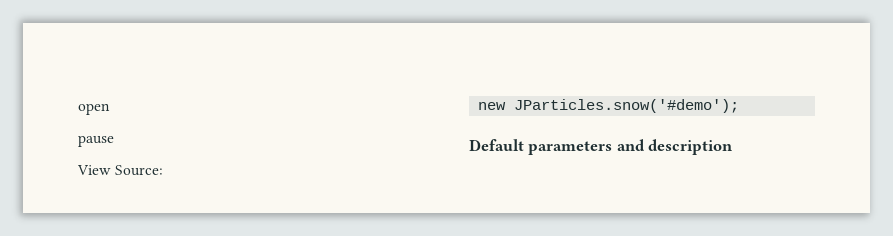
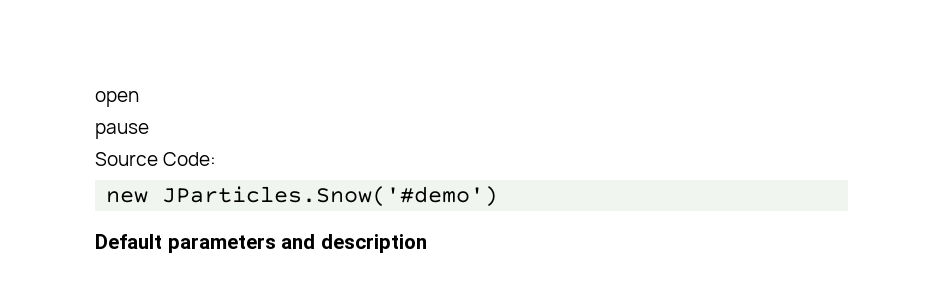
[77,165,164,176] View Source: -> [95,152,217,166] Source Code:
[514,99,740,113] JParticles.snow('#demo'); -> [162,186,499,207] JParticles.Snow('#demo')

